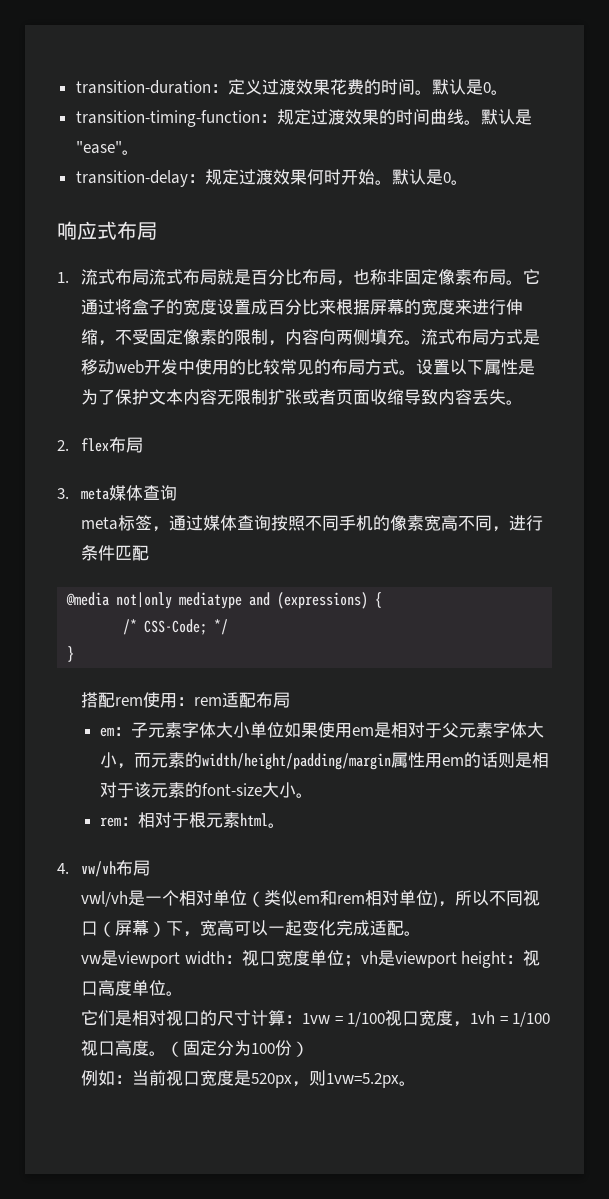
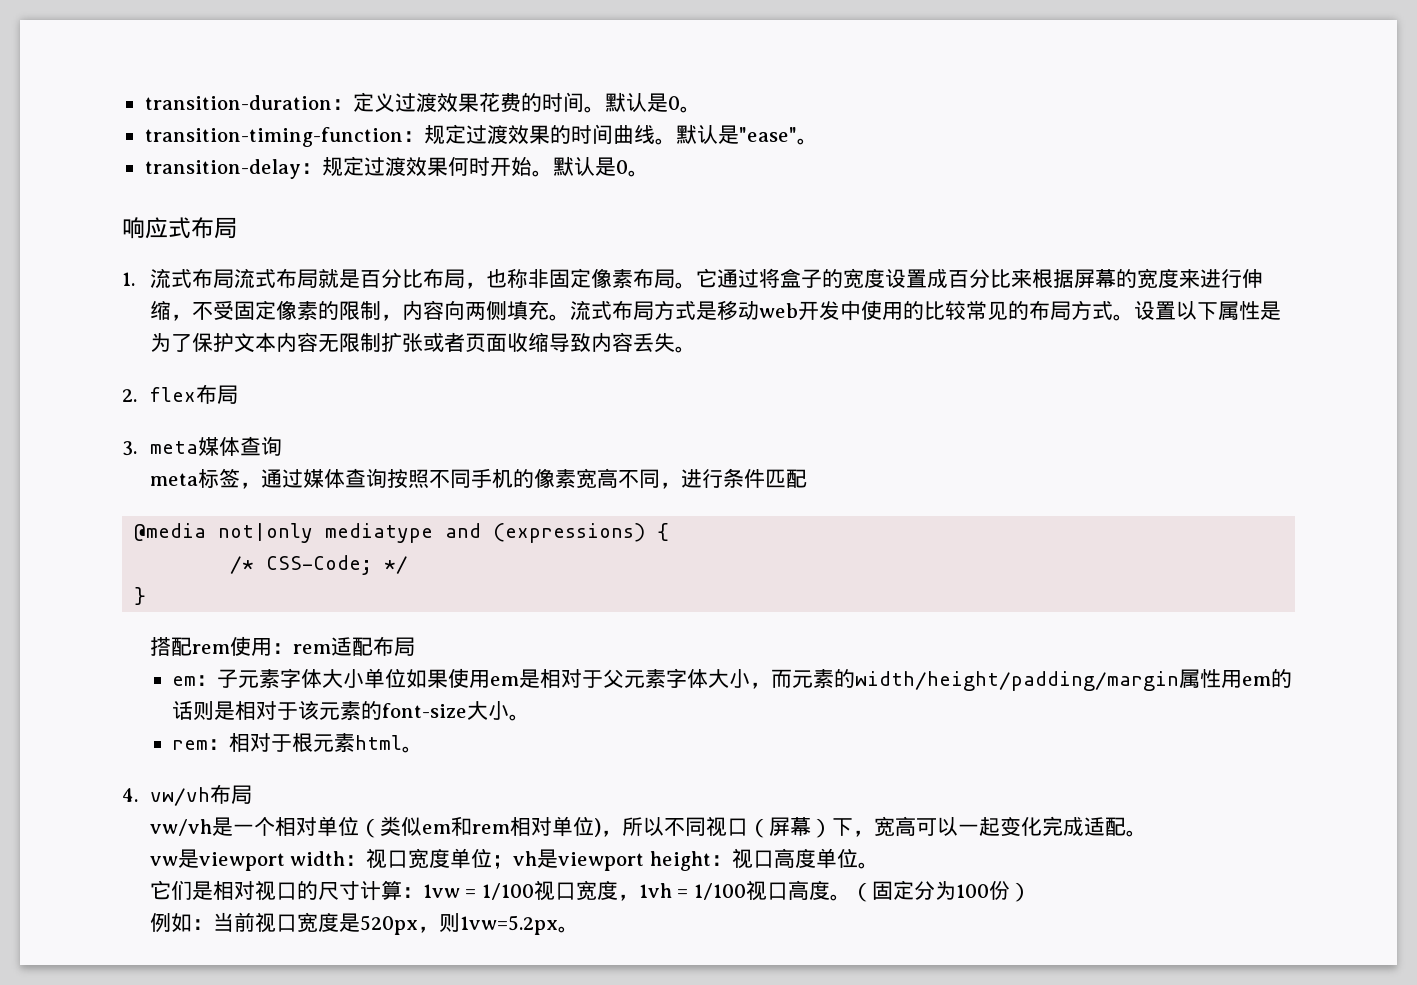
[81,891,129,907] vwl/vh -> [149,819,212,836] vw/vh

